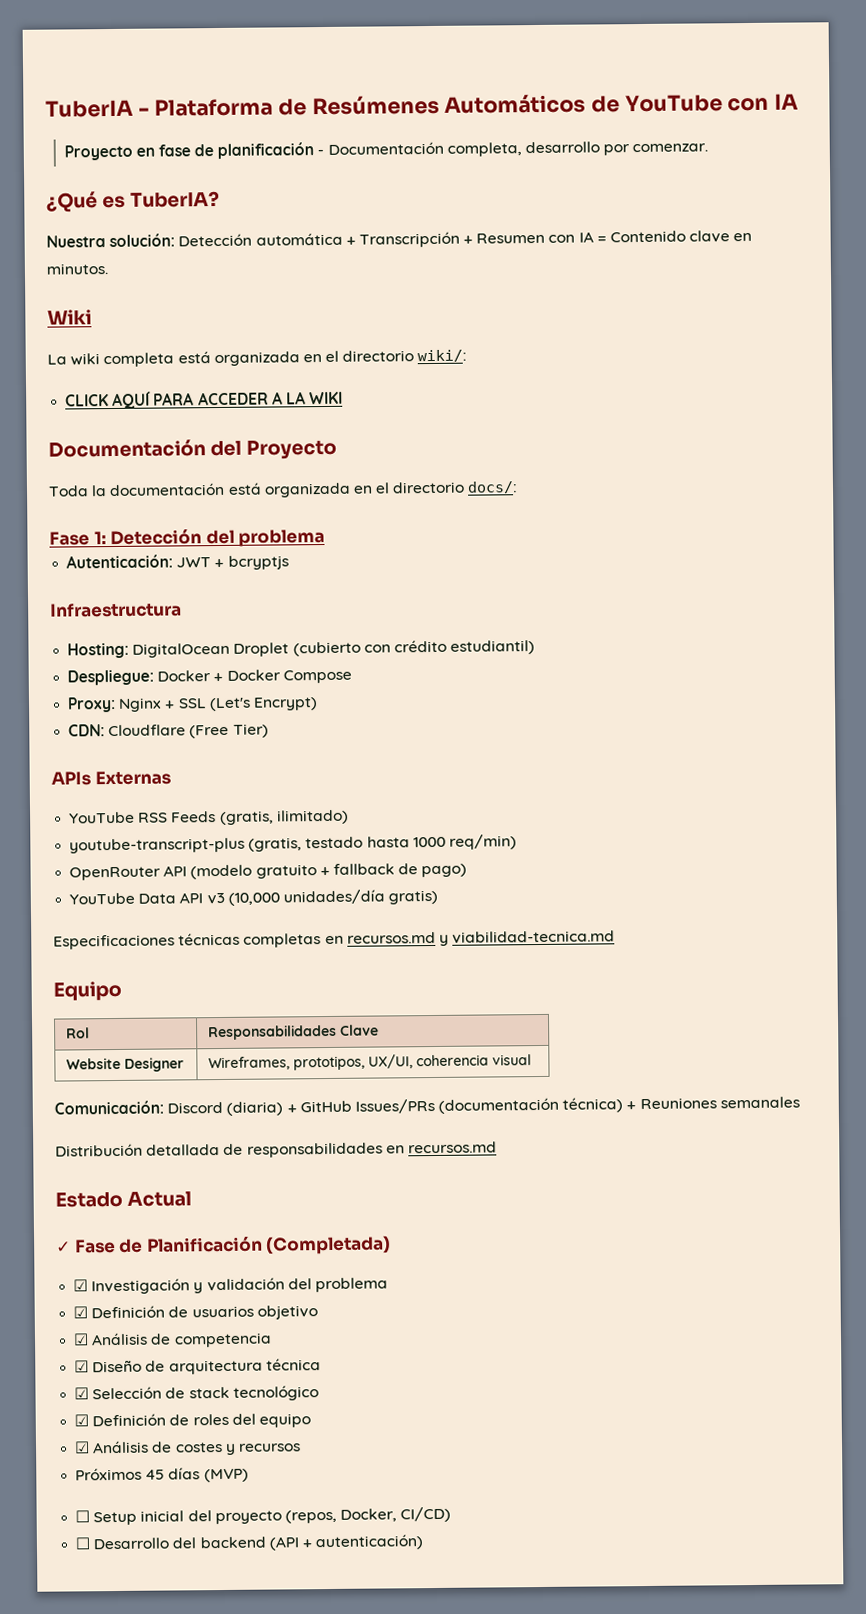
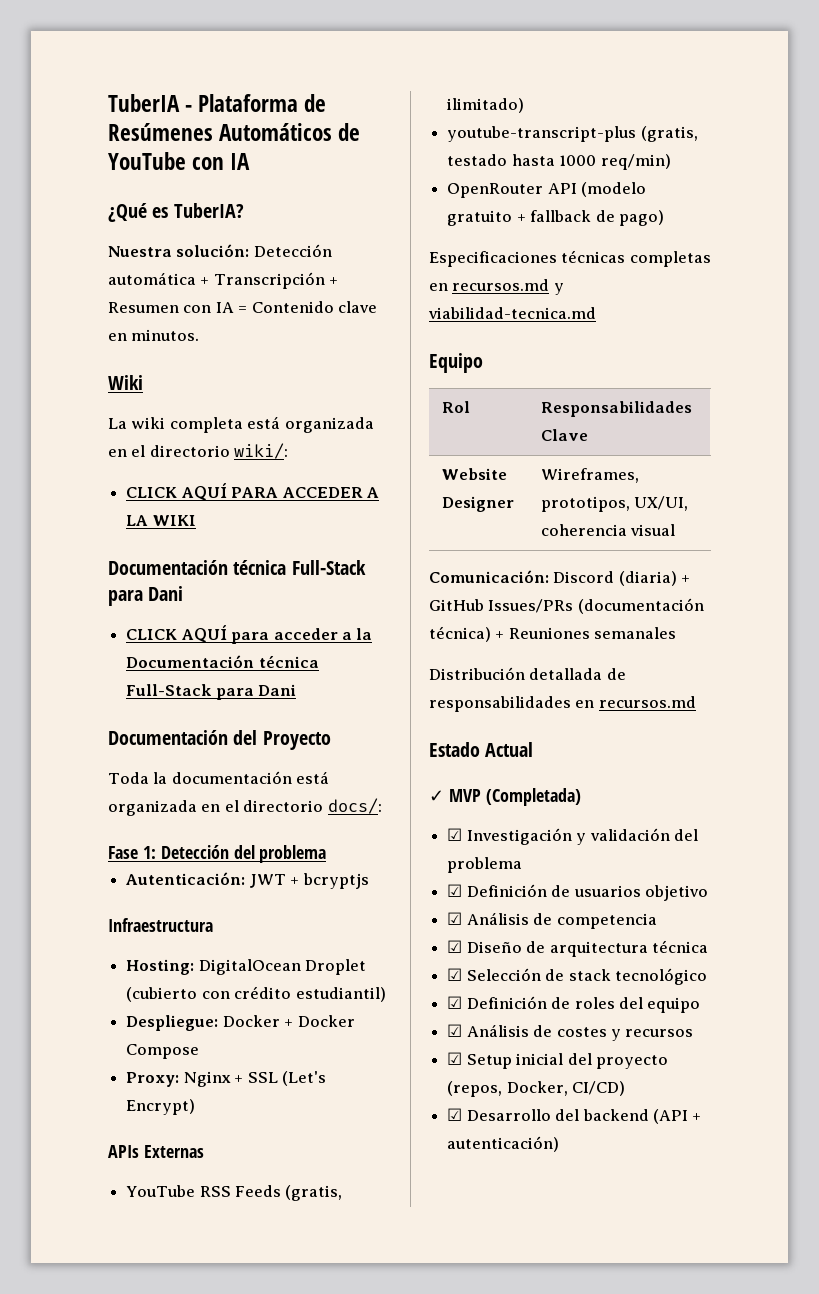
[63,141,709,161] // Proyecto en fase de planificación - Documentación completa, desarrollo por comenzar. -> (251, 161) none
(344, 398) none -> [108,560,366,575] [108,586,184,606] [126,625,373,644] [126,655,319,668] [126,684,297,700] // Documentación técnica Full-Stack para Dani // CLICK AQUÍ para acceder a la Documentación técnica Full-Stack para Dani
[68,723,269,739] // CDN: Cloudflare (Free Tier) -> (196, 1107) none
[69,889,439,906] // YouTube Data API v3 (10,000 unidades/día gratis) -> (664, 218) none
[74,1236,263,1254] Fase de Planificación -> [448,789,481,802] MVP
[75,1467,249,1483] [75,1510,91,1523] Próximos 45 días (MVP) // ☐ -> [447,1052,463,1065] ☑
[75,1537,91,1550] ☐ -> [447,1108,463,1121] ☑

